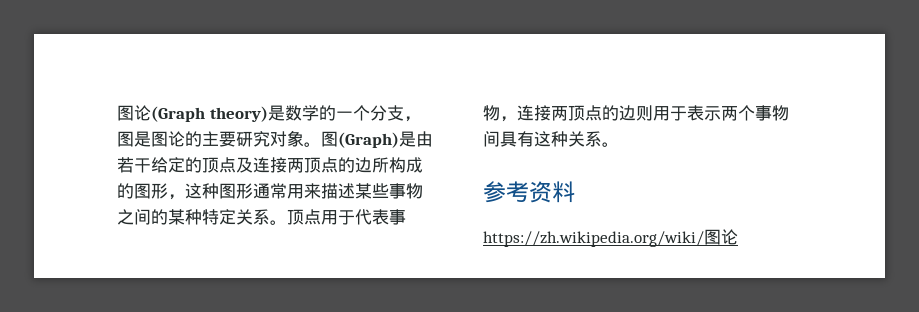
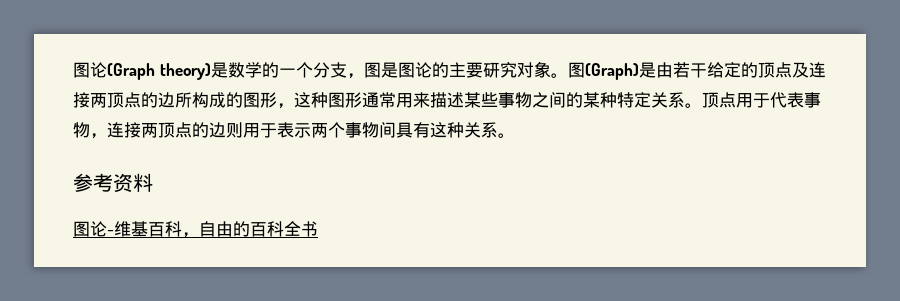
[483,229,738,247] https://zh.wikipedia.org/wiki/图论 -> [73,221,318,238] 图论-维基百科，自由的百科全书

